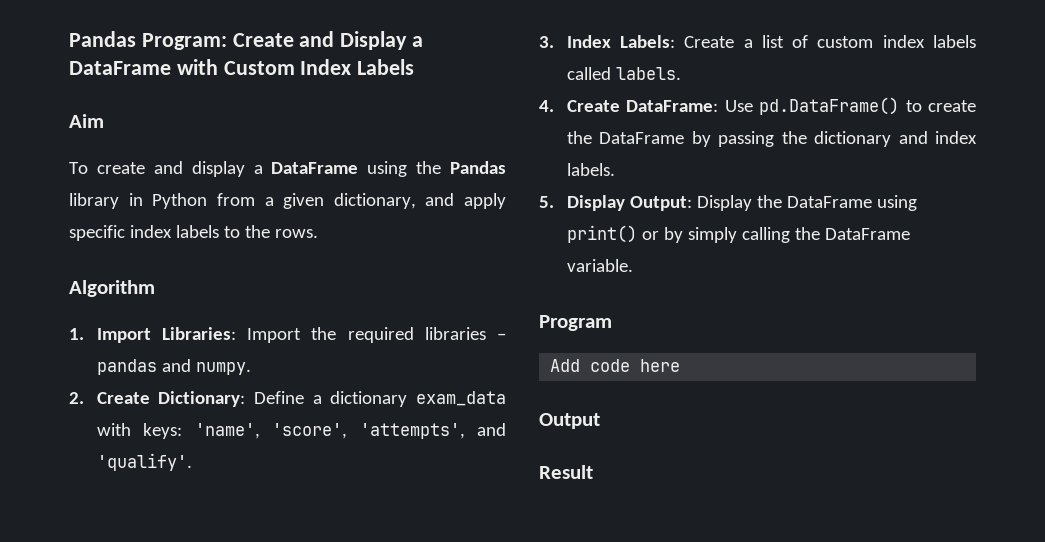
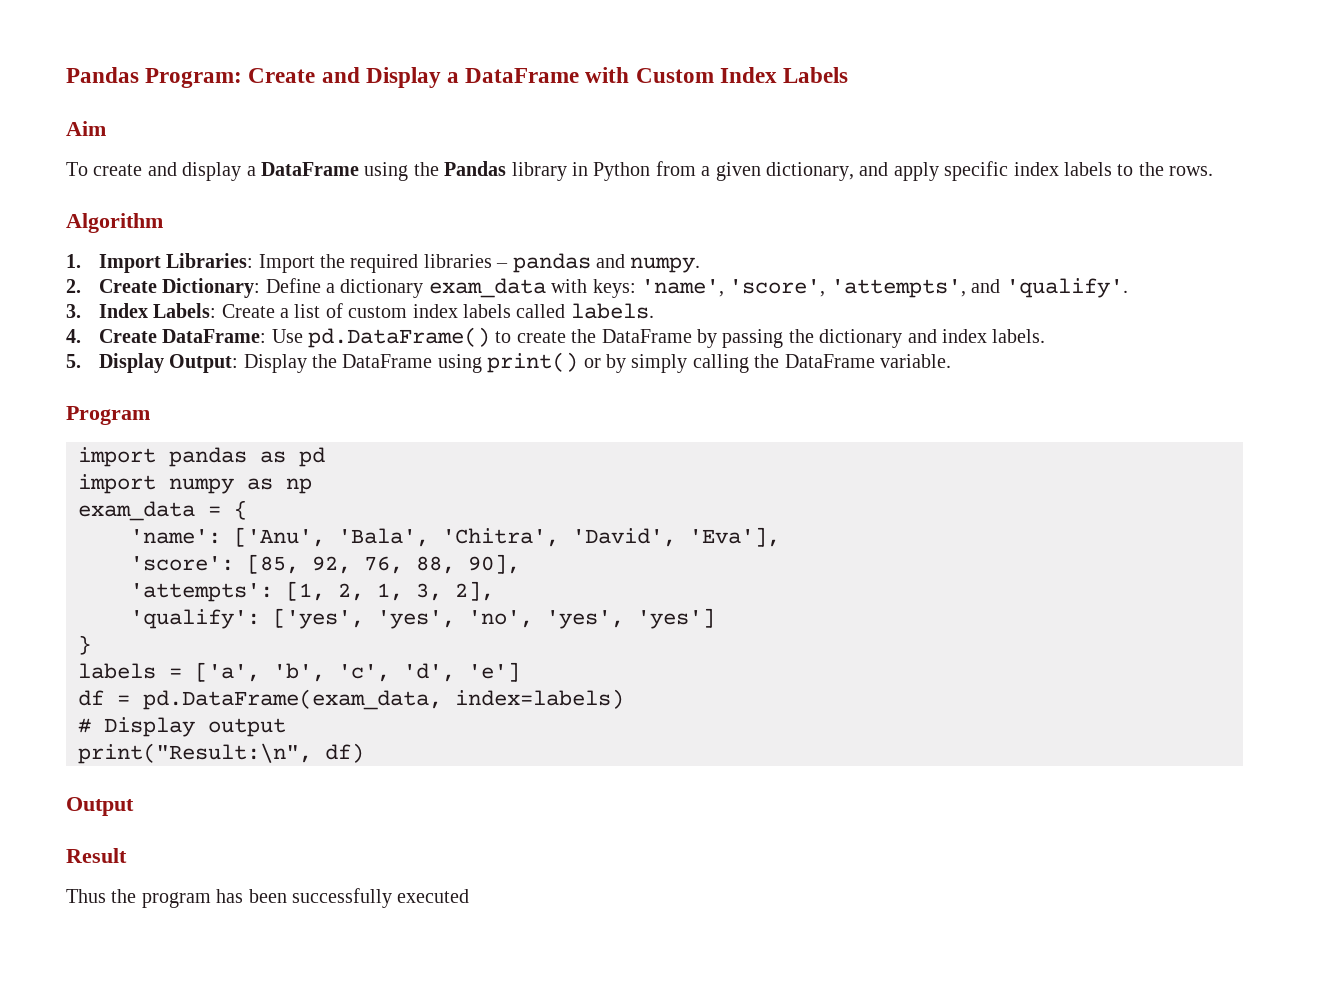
[550,359,681,372] [539,413,600,429] [539,465,593,479] Add code here // Output // Result -> [78,447,325,467] [78,474,312,494] [78,500,247,521] [130,527,780,547] [130,554,520,574] [130,581,494,602] [130,608,715,629] [78,635,91,655] [78,662,520,682] [78,689,624,710] [78,717,286,737] [78,743,364,764] [66,797,134,816] [66,848,127,863] [66,888,470,908] import pandas as pd // import numpy as np // exam_data = { // 'name': ['Anu', 'Bala', 'Chitra', 'David', 'Eva'], // 'score': [85, 92, 76, 88, 90], // 'attempts': [1, 2, 1, 3, 2], // 'qualify': ['yes', 'yes', 'no', 'yes', 'yes'] // } // labels = ['a', 'b', 'c', 'd', 'e'] // df = pd.DataFrame(exam_data, index=labels) // # Display output // print("Result:\n", df) // Output // Result // Thus the program has been successfully executed

